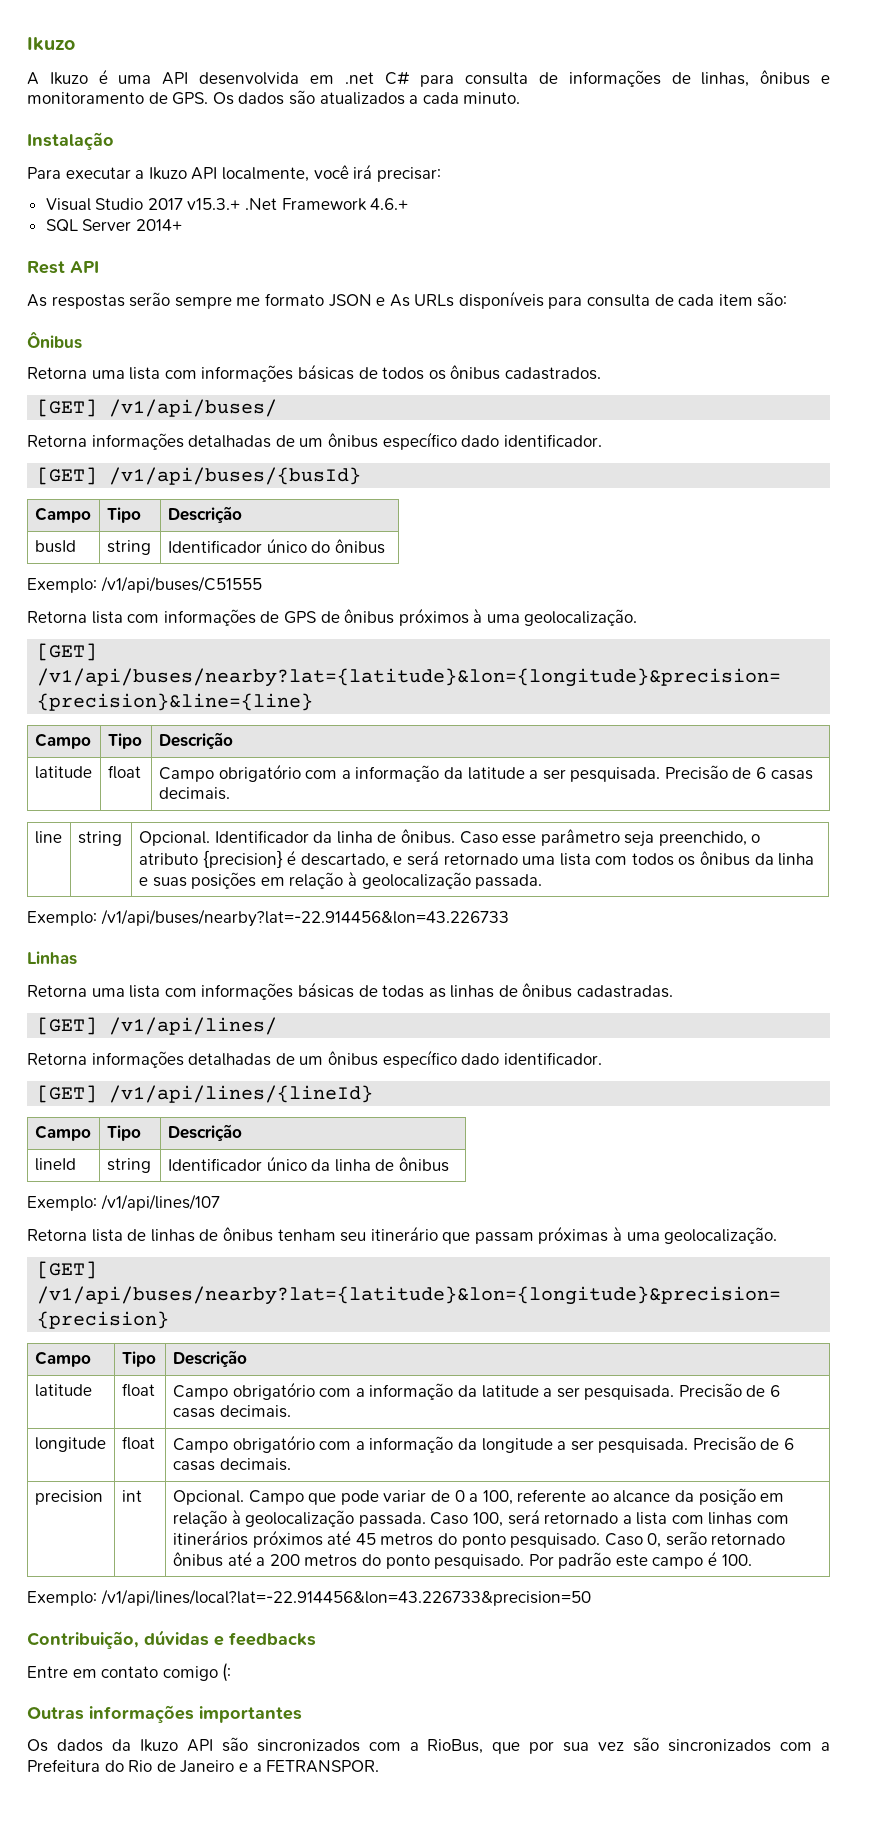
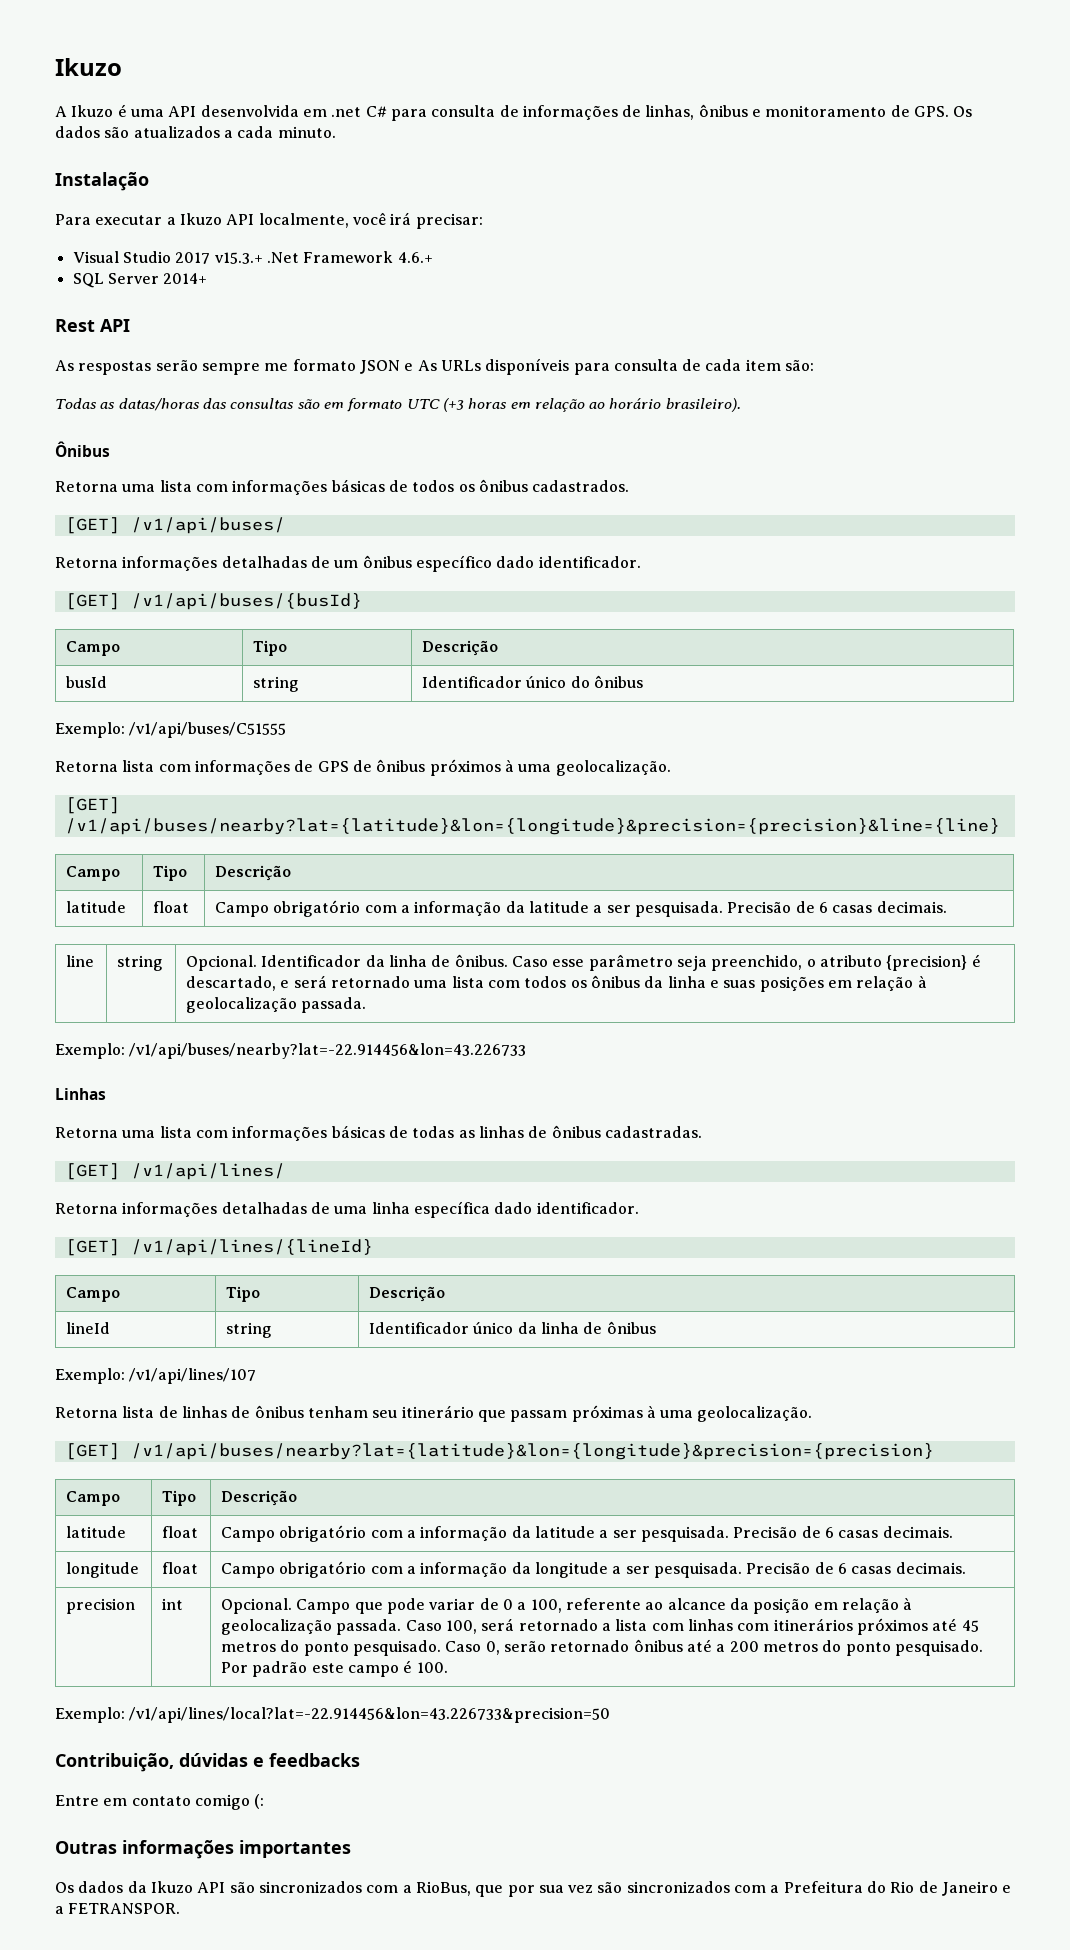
(788, 299) none -> [55,398,741,412] // Todas as datas/horas das consultas são em formato UTC (+3 horas em relação ao horário brasileiro).
[299,1050,457,1068] um ônibus específico -> [334,1201,490,1218] uma linha específica

